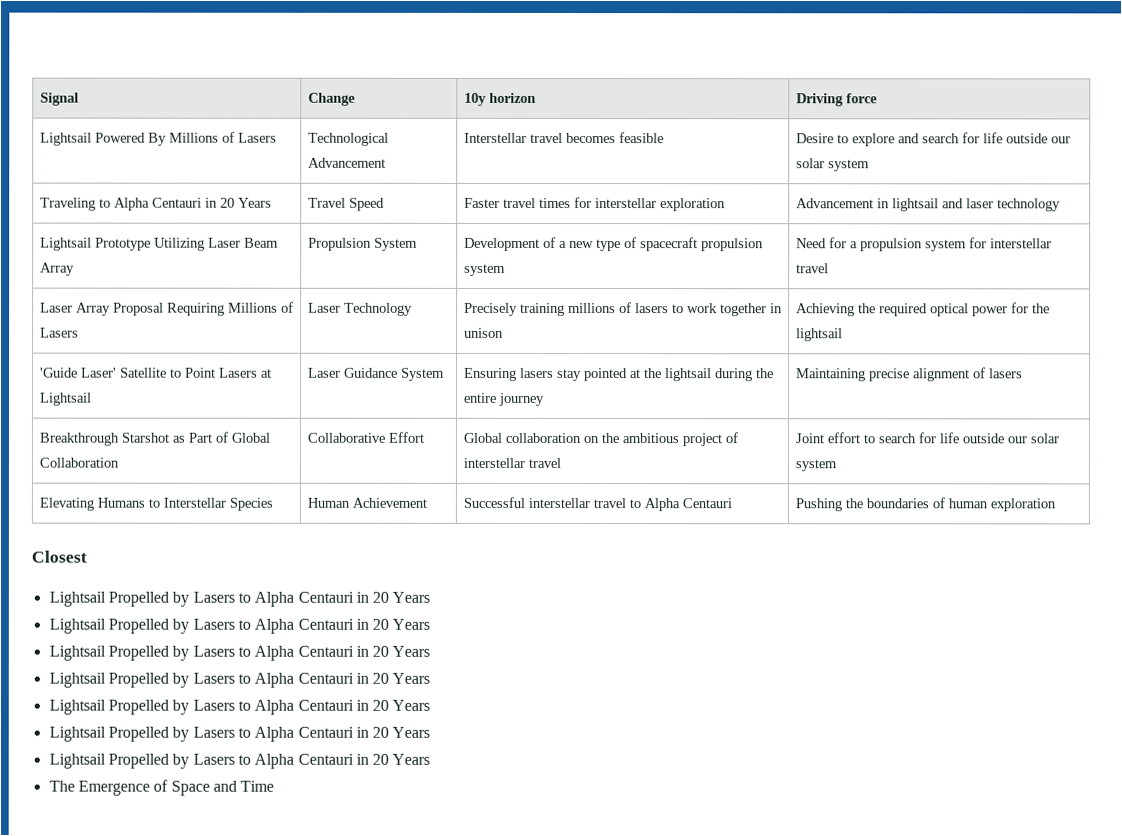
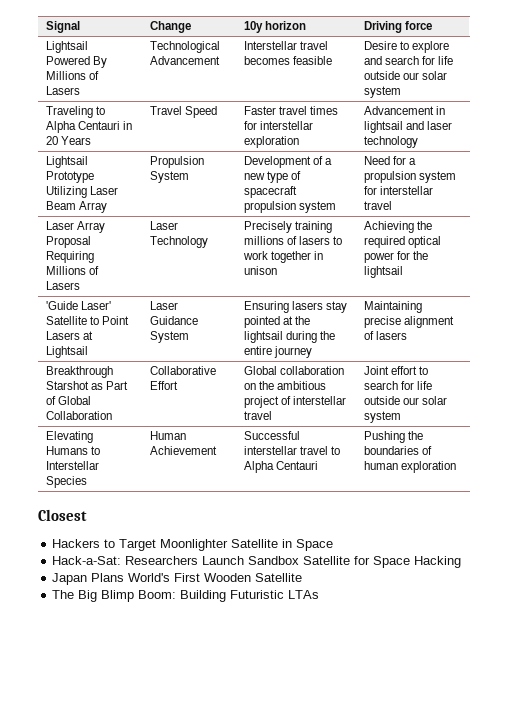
[48,591,431,607] [48,618,431,634] [48,645,431,661] [48,672,431,688] [48,699,431,715] [48,726,431,742] [48,753,431,769] [48,779,275,796] Lightsail Propelled by Lasers to Alpha Centauri in 20 Years // Lightsail Propelled by Lasers to Alpha Centauri in 20 Years // Lightsail Propelled by Lasers to Alpha Centauri in 20 Years // Lightsail Propelled by Lasers to Alpha Centauri in 20 Years // Lightsail Propelled by Lasers to Alpha Centauri in 20 Years // Lightsail Propelled by Lasers to Alpha Centauri in 20 Years // Lightsail Propelled by Lasers to Alpha Centauri in 20 Years // The Emergence of Space and Time -> [52,539,334,551] [52,556,462,568] [52,573,303,585] [52,590,320,602] Hackers to Target Moonlighter Satellite in Space // Hack-a-Sat: Researchers Launch Sandbox Satellite for Space Hacking // Japan Plans World's First Wooden Satellite // The Big Blimp Boom: Building Futuristic LTAs

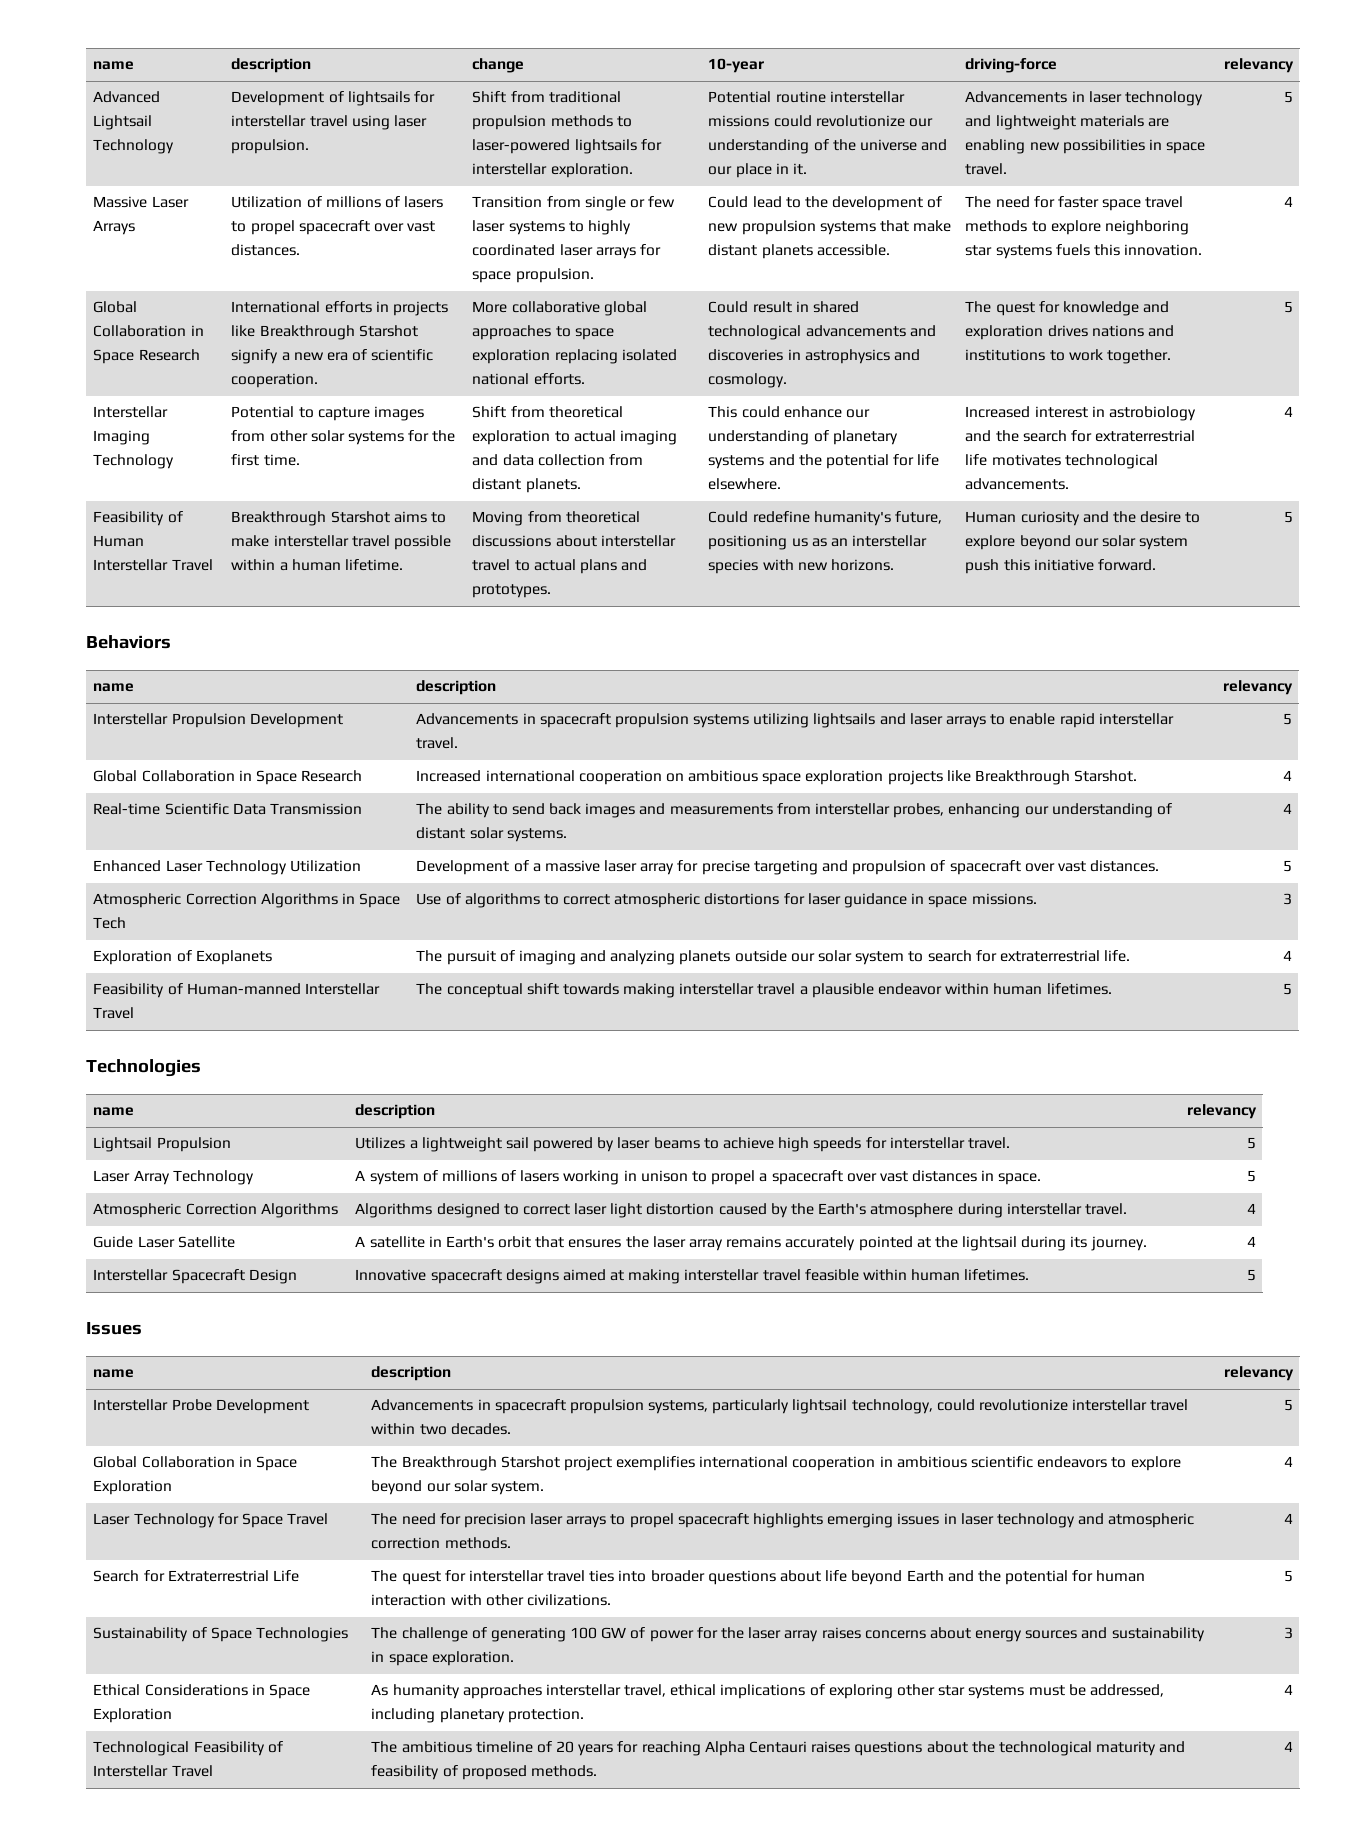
[46,21,81,33] [150,21,192,33] [244,21,307,33] [364,21,433,33] [46,41,89,53] [46,56,108,68] [46,71,100,80] [46,86,81,95] [150,41,221,53] [150,56,221,65] [244,41,329,50] [244,56,333,65] [364,41,450,53] [364,56,454,65] [364,71,448,80] [364,86,402,98] [46,106,106,118] [46,121,133,133] [46,136,92,145] [150,106,218,118] [244,106,339,115] [244,121,314,130] [244,136,300,148] [364,106,446,115] [364,121,453,133] [364,136,419,148] [46,156,89,168] [46,171,95,183] [46,186,119,198] [46,201,108,213] [150,156,205,168] [150,171,190,183] [244,156,333,168] [244,171,302,183] [244,186,298,198] [244,201,337,213] [364,156,417,165] [364,171,457,183] [364,186,434,195] [364,201,393,210] [46,221,106,233] [46,236,92,248] [46,251,95,263] [46,266,100,275] [46,281,81,290] [150,221,179,230] [150,236,209,248] [244,221,333,233] [244,236,343,245] [243,251,324,263] [244,266,278,275] [364,221,433,233] [364,236,442,248] [364,251,429,263] [364,266,404,278] [46,301,112,310] [46,316,130,325] [46,331,94,340] [46,346,89,358] [150,301,179,310] [150,316,199,325] [150,331,190,343] [244,301,348,313] Signal | Change | 10y horizon | Driving force // Lightsail Powered By Millions of Lasers | Technological Advancement | Interstellar travel becomes feasible | Desire to explore and search for life outside our solar system // Traveling to Alpha Centauri in 20 Years | Travel Speed | Faster travel times for interstellar exploration | Advancement in lightsail and laser technology // Lightsail Prototype Utilizing Laser Beam Array | Propulsion System | Development of a new type of spacecraft propulsion system | Need for a propulsion system for interstellar travel // Laser Array Proposal Requiring Millions of Lasers | Laser Technology | Precisely training millions of lasers to work together in unison | Achieving the required optical power for the lightsail // 'Guide Laser' Satellite to Point Lasers at Lightsail | Laser Guidance System | Ensuring lasers stay -> [93,61,135,70] [231,58,312,73] [472,58,525,73] [708,58,765,73] [965,58,1058,73] [1223,58,1294,73] [93,91,161,103] [93,115,153,130] [93,139,175,154] [231,91,435,106] [231,115,427,130] [231,139,310,154] [472,91,621,103] [472,115,632,130] [472,139,662,154] [472,163,633,178] [708,91,905,103] [708,115,933,127] [708,139,948,154] [708,163,807,178] [965,91,1203,106] [965,115,1169,130] [965,139,1206,154] [965,163,1008,175] [1283,91,1293,103] [93,196,189,208] [93,220,136,235] [231,196,444,208] [231,220,436,235] [231,244,301,256] [472,196,676,211] [472,220,631,235] [472,244,661,259] [472,268,594,283] [708,196,943,211] [708,220,952,235] [708,244,890,259] [965,196,1184,211] [965,220,1189,235] [965,244,1203,259] [1283,196,1293,207] [93,301,138,313] [93,325,204,337] [93,349,200,364] [231,301,448,316] [231,325,418,340] [231,349,434,364] [231,373,319,388] [472,301,647,316] [472,325,614,340] [472,349,677,364] [472,373,585,385] [708,301,859,313] [708,325,936,340] [708,349,920,364] [708,373,788,388] [965,301,1170,316] [965,325,1174,340] [965,349,1171,364] [1283,301,1293,313] [93,406,169,418] [93,430,151,445] [93,454,175,469] [231,406,424,421] [231,430,456,445] [231,454,300,466] [472,406,623,418] [472,430,677,445] [472,454,643,466] [472,478,581,493] [708,406,870,418] [708,430,898,445] [708,454,940,469] [708,478,782,490] [965,406,1196,421] [965,430,1196,442] [965,454,1158,469] [965,478,1070,490] [1283,406,1293,417] [93,511,183,526] [93,535,145,547] [93,559,213,571] [231,511,446,526] [231,535,451,550] [231,559,403,571] [472,511,640,526] [472,535,676,547] [472,559,648,574] [472,584,552,598] [708,511,942,526] [708,535,928,550] [708,559,894,574] [965,511,1201,526] [965,535,1189,550] [965,559,1156,574] [1283,511,1293,523] [86,635,171,649] [93,683,135,692] [416,680,497,695] [1222,680,1293,695] [93,713,343,728] [416,713,1174,728] [416,737,459,749] [1282,713,1292,725] [93,770,363,785] [416,770,1138,785] [1282,770,1292,781] [93,803,362,815] [416,803,1172,818] [416,827,567,842] [1282,803,1292,814] [93,860,361,875] [416,860,1160,875] [1282,860,1292,872] [93,893,401,908] [93,917,127,929] [416,893,1037,908] [1282,893,1292,905] [93,950,272,965] [416,950,1131,965] [1282,950,1292,961] [93,983,380,998] [93,1007,135,1019] [416,983,1112,998] [1282,983,1292,995] [86,1059,201,1077] [93,1107,135,1116] [355,1104,436,1119] [1186,1104,1257,1119] [93,1137,231,1152] [355,1137,1010,1152] [1246,1137,1256,1149] [93,1170,254,1185] [355,1170,1042,1185] [1246,1170,1256,1182] [93,1203,338,1218] [355,1203,1127,1218] [1246,1203,1256,1214] [93,1236,235,1248] [355,1236,856,1251] name | description | change | 10-year | driving-force | relevancy // Advanced Lightsail Technology | Development of lightsails for interstellar travel using laser propulsion. | Shift from traditional propulsion methods to laser-powered lightsails for interstellar exploration. | Potential routine interstellar missions could revolutionize our understanding of the universe and our place in it. | Advancements in laser technology and lightweight materials are enabling new possibilities in space travel. | 5 // Massive Laser Arrays | Utilization of millions of lasers to propel spacecraft over vast distances. | Transition from single or few laser systems to highly coordinated laser arrays for space propulsion. | Could lead to the development of new propulsion systems that make distant planets accessible. | The need for faster space travel methods to explore neighboring star systems fuels this innovation. | 4 // Global Collaboration in Space Research | International efforts in projects like Breakthrough Starshot signify a new era of scientific cooperation. | More collaborative global approaches to space exploration replacing isolated national efforts. | Could result in shared technological advancements and discoveries in astrophysics and cosmology. | The quest for knowledge and exploration drives nations and institutions to work together. | 5 // Interstellar Imaging Technology | Potential to capture images from other solar systems for the first time. | Shift from theoretical exploration to actual imaging and data collection from distant planets. | This could enhance our understanding of planetary systems and the potential for life elsewhere. | Increased interest in astrobiology and the search for extraterrestrial life motivates technological advancements. | 4 // Feasibility of Human Interstellar Travel | Breakthrough Starshot aims to make interstellar travel possible within a human lifetime. | Moving from theoretical discussions about interstellar travel to actual plans and prototypes. | Could redefine humanity's future, positioning us as an interstellar species with new horizons. | Human curiosity and the desire to explore beyond our solar system push this initiative forward. | 5 // Behaviors // name | description | relevancy // Interstellar Propulsion Development | Advancements in spacecraft propulsion systems utilizing lightsails and laser arrays to enable rapid interstellar travel. | 5 // Global Collaboration in Space Research | Increased international cooperation on ambitious space exploration projects like Breakthrough Starshot. | 4 // Real-time Scientific Data Transmission | The ability to send back images and measurements from interstellar probes, enhancing our understanding of distant solar systems. | 4 // Enhanced Laser Technology Utilization | Development of a massive laser array for precise targeting and propulsion of spacecraft over vast distances. | 5 // Atmospheric Correction Algorithms in Space Tech | Use of algorithms to correct atmospheric distortions for laser guidance in space missions. | 3 // Exploration of Exoplanets | The pursuit of imaging and analyzing planets outside our solar system to search for extraterrestrial life. | 4 // Feasibility of Human-manned Interstellar Travel | The conceptual shift towards making interstellar travel a plausible endeavor within human lifetimes. | 5 // Technologies // name | description | relevancy // Lightsail Propulsion | Utilizes a lightweight sail powered by laser beams to achieve high speeds for interstellar travel. | 5 // Laser Array Technology | A system of millions of lasers working in unison to propel a spacecraft over vast distances in space. | 5 // Atmospheric Correction Algorithms | Algorithms designed to correct laser light distortion caused by the Earth's atmosphere during interstellar travel. | 4 // Guide Laser Satellite | A satellite in Earth's orbit that ensures the laser array remains accurately
[320,331,336,340] [244,346,313,358] [364,301,423,313] [364,316,455,328] [364,331,408,340] [46,366,114,378] [46,381,129,390] [46,396,92,405] [46,411,113,420] [150,366,217,375] [150,381,179,390] [244,366,345,375] [244,381,327,390] [244,396,347,408] [244,411,273,420] [364,366,429,375] [364,381,433,390] [364,396,448,405] [364,411,402,423] [46,431,94,443] [46,446,101,455] [46,461,100,470] [46,476,88,488] [150,431,187,440] [150,446,218,455] [244,431,301,440] [244,446,341,455] [244,461,319,473] [364,431,424,443] [364,446,433,455] [364,461,457,473] [38,509,87,521] [52,539,334,551] [52,556,462,568] [52,573,303,585] [52,590,320,602] the entire journey | Maintaining precise alignment of lasers // Breakthrough Starshot as Part of Global Collaboration | Collaborative Effort | Global collaboration on the ambitious project of interstellar travel | Joint effort to search for life outside our solar system // Elevating Humans to Interstellar Species | Human Achievement | Successful interstellar travel to Alpha Centauri | Pushing the boundaries of human exploration // Closest // Hackers to Target Moonlighter Satellite in Space // Hack-a-Sat: Researchers Launch Sandbox Satellite for Space Hacking // Japan Plans World's First Wooden Satellite // The Big Blimp Boom: Building Futuristic LTAs -> [1070,1236,1147,1251] [1246,1236,1256,1247] [93,1269,297,1284] [355,1269,1030,1284] [1246,1269,1256,1281] [86,1322,142,1335] [93,1369,135,1378] [371,1366,452,1381] [1223,1366,1294,1381] [93,1399,309,1414] [371,1399,1189,1414] [371,1423,511,1435] [1283,1399,1293,1411] [93,1456,297,1471] [93,1480,173,1495] [371,1456,1181,1471] [371,1480,544,1495] [1283,1456,1293,1467] [93,1513,329,1528] [371,1513,1195,1528] [371,1537,511,1549] [1283,1513,1293,1524] [93,1570,299,1582] [371,1570,1146,1585] [371,1594,611,1606] [1283,1570,1293,1582] [93,1627,348,1642] [371,1627,1205,1642] [371,1651,514,1666] [1283,1627,1293,1639] [93,1684,310,1699] [93,1708,173,1723] [371,1684,1164,1699] [371,1708,584,1723] [1283,1684,1293,1695] [93,1741,283,1756] [93,1765,213,1777] [371,1741,1186,1756] [371,1765,597,1780] [1283,1741,1293,1752] its journey. | 4 // Interstellar Spacecraft Design | Innovative spacecraft designs aimed at making interstellar travel feasible within human lifetimes. | 5 // Issues // name | description | relevancy // Interstellar Probe Development | Advancements in spacecraft propulsion systems, particularly lightsail technology, could revolutionize interstellar travel within two decades. | 5 // Global Collaboration in Space Exploration | The Breakthrough Starshot project exemplifies international cooperation in ambitious scientific endeavors to explore beyond our solar system. | 4 // Laser Technology for Space Travel | The need for precision laser arrays to propel spacecraft highlights emerging issues in laser technology and atmospheric correction methods. | 4 // Search for Extraterrestrial Life | The quest for interstellar travel ties into broader questions about life beyond Earth and the potential for human interaction with other civilizations. | 5 // Sustainability of Space Technologies | The challenge of generating 100 GW of power for the laser array raises concerns about energy sources and sustainability in space exploration. | 3 // Ethical Considerations in Space Exploration | As humanity approaches interstellar travel, ethical implications of exploring other star systems must be addressed, including planetary protection. | 4 // Technological Feasibility of Interstellar Travel | The ambitious timeline of 20 years for reaching Alpha Centauri raises questions about the technological maturity and feasibility of proposed methods. | 4

